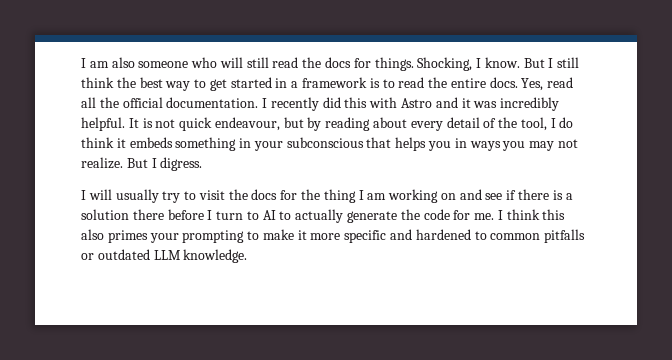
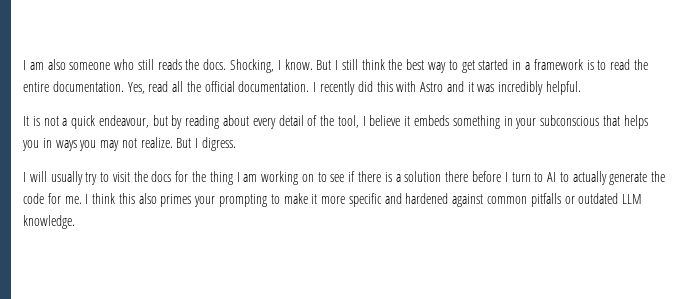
[219,57,414,71] will still read the docs for things. -> [137,59,227,70] still reads the docs.
[489,77,518,88] docs. -> [52,81,124,92] documentation.
(125, 124) none -> (582, 88) //
(176, 123) none -> [62,118,68,126] a
[559,117,574,128] [81,137,114,148] do think -> [369,115,401,126] believe
[459,189,482,200] and -> [317,172,327,182] to
[474,231,487,240] to -> [452,194,484,207] against

